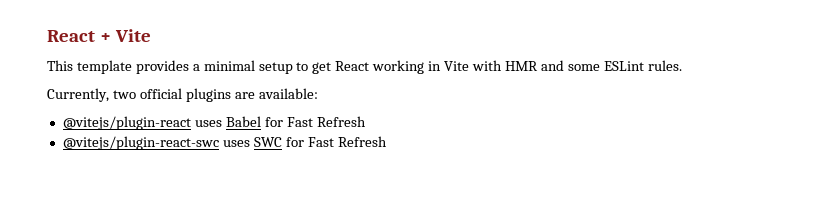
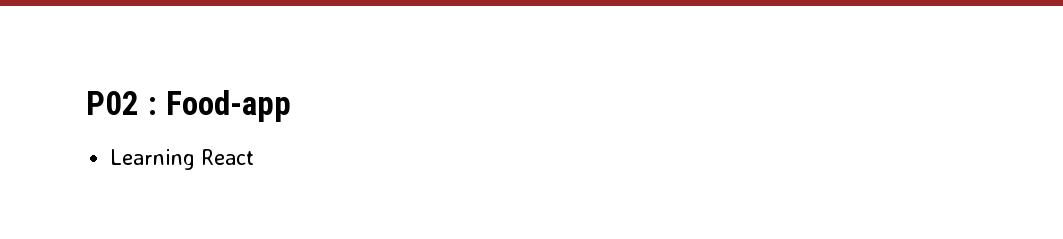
[47,29,151,42] [47,60,682,74] [47,88,318,102] [62,116,366,130] [62,136,387,150] React + Vite // This template provides a minimal setup to get React working in Vite with HMR and some ESLint rules. // Currently, two official plugins are available: // @vitejs/plugin-react uses Babel for Fast Refresh // @vitejs/plugin-react-swc uses SWC for Fast Refresh -> [86,90,291,122] [110,149,255,170] P02 : Food-app // Learning React

